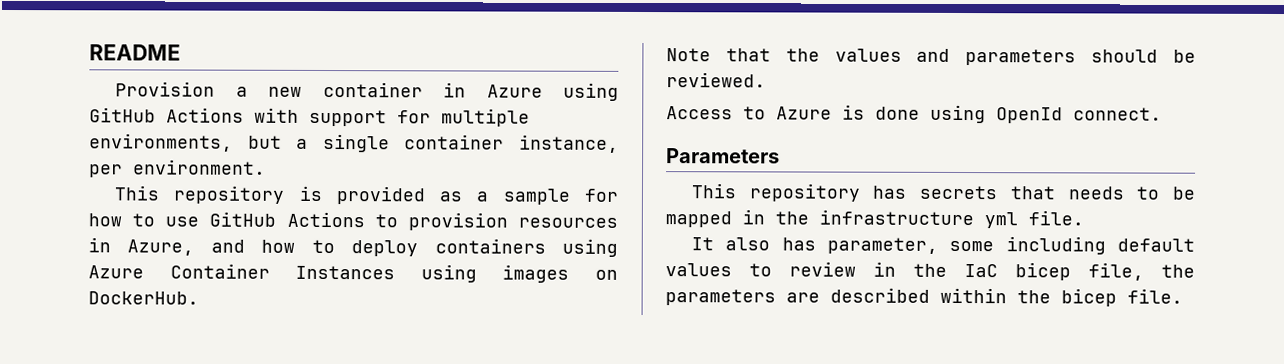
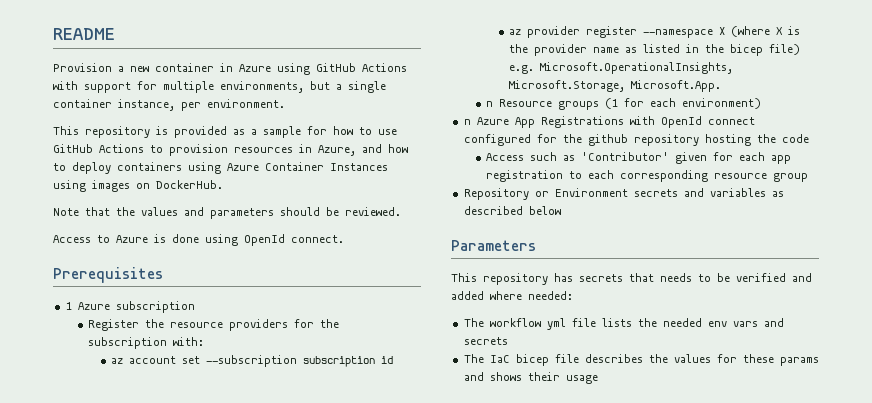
(1162, 114) none -> [53,267,163,283] [65,301,195,313] [88,319,340,331] [88,337,205,349] [111,355,394,367] [509,26,801,38] [509,44,801,56] [509,62,734,74] [509,80,722,92] [486,98,762,110] [463,116,755,128] [463,134,809,146] [486,152,792,164] [486,170,809,182] [463,188,784,200] [463,206,561,215] // Prerequisites // 1 Azure subscription // Register the resource providers for the subscription with: // az account set --subscription subscription id // az provider register --namespace X (where X is the provider name as listed in the bicep file) e.g. Microsoft.OperationalInsights, Microsoft.Storage, Microsoft.App. // n Resource groups (1 for each environment) // n Azure App Registrations with OpenId connect configured for the github repository hosting the code // Access such as 'Contributor' given for each app registration to each corresponding resource group // Repository or Environment secrets and variables as described below
[665,209,1084,229] [691,236,1195,255] [665,261,1195,281] [665,287,1183,307] mapped in the infrastructure yml file. // It also has parameter, some including default values to review in the IaC bicep file, the parameters are described within the bicep file. -> [736,273,812,282] [451,291,573,300] [463,318,784,330] [463,337,508,345] [463,354,819,366] [463,372,598,384] verified and added where needed: // The workflow yml file lists the needed env vars and secrets // The IaC bicep file describes the values for these params and shows their usage

